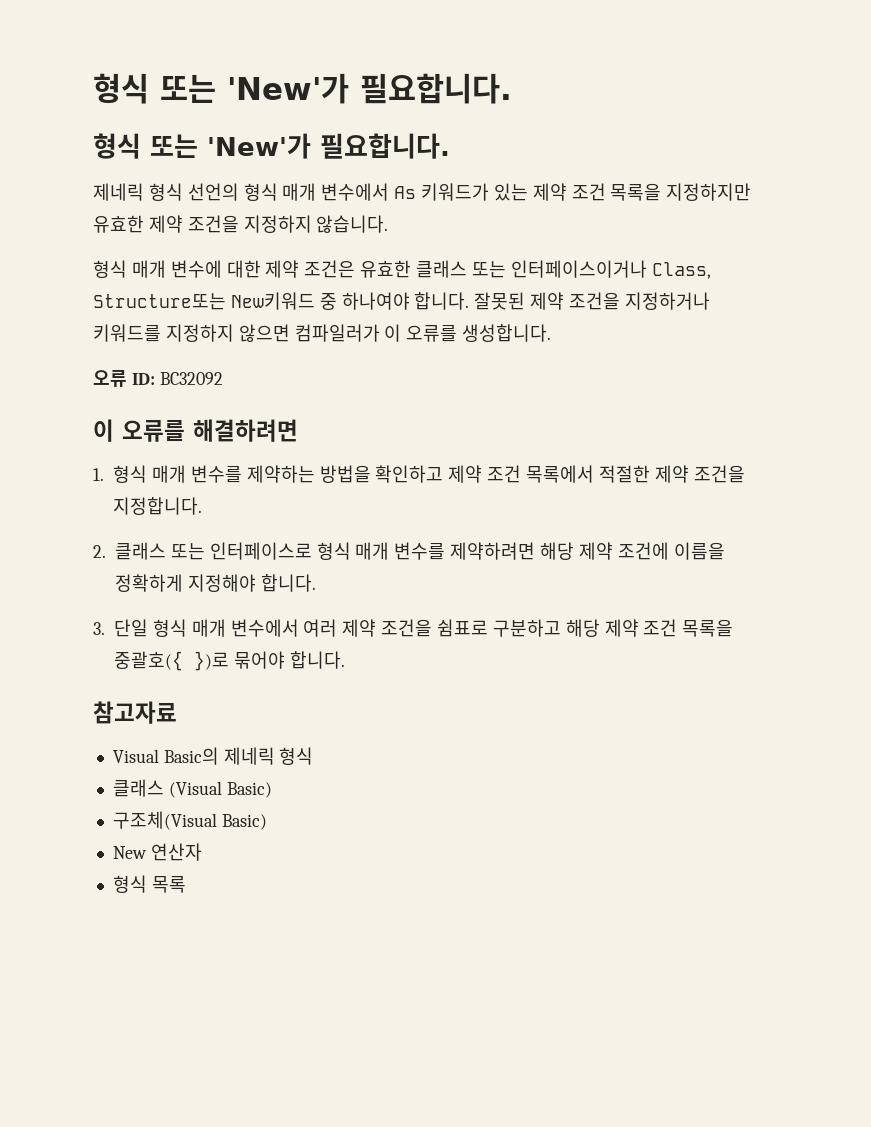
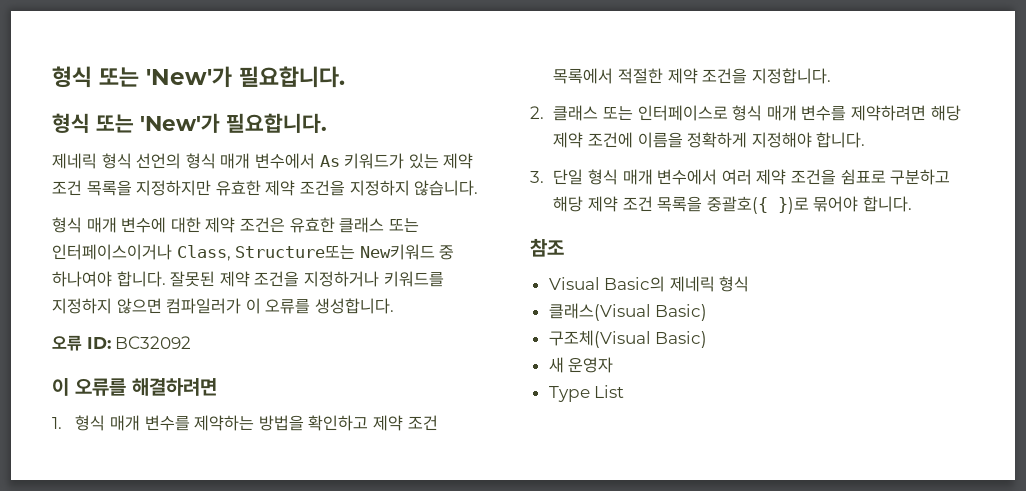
[93,701,177,724] 참고자료 -> [530,238,564,257] 참조
[112,779,222,798] 클래스 (Visual -> [548,303,651,321] 클래스(Visual
[112,843,202,861] [112,875,186,893] New 연산자 // 형식 목록 -> [548,357,614,373] [548,385,625,402] 새 운영자 // Type List

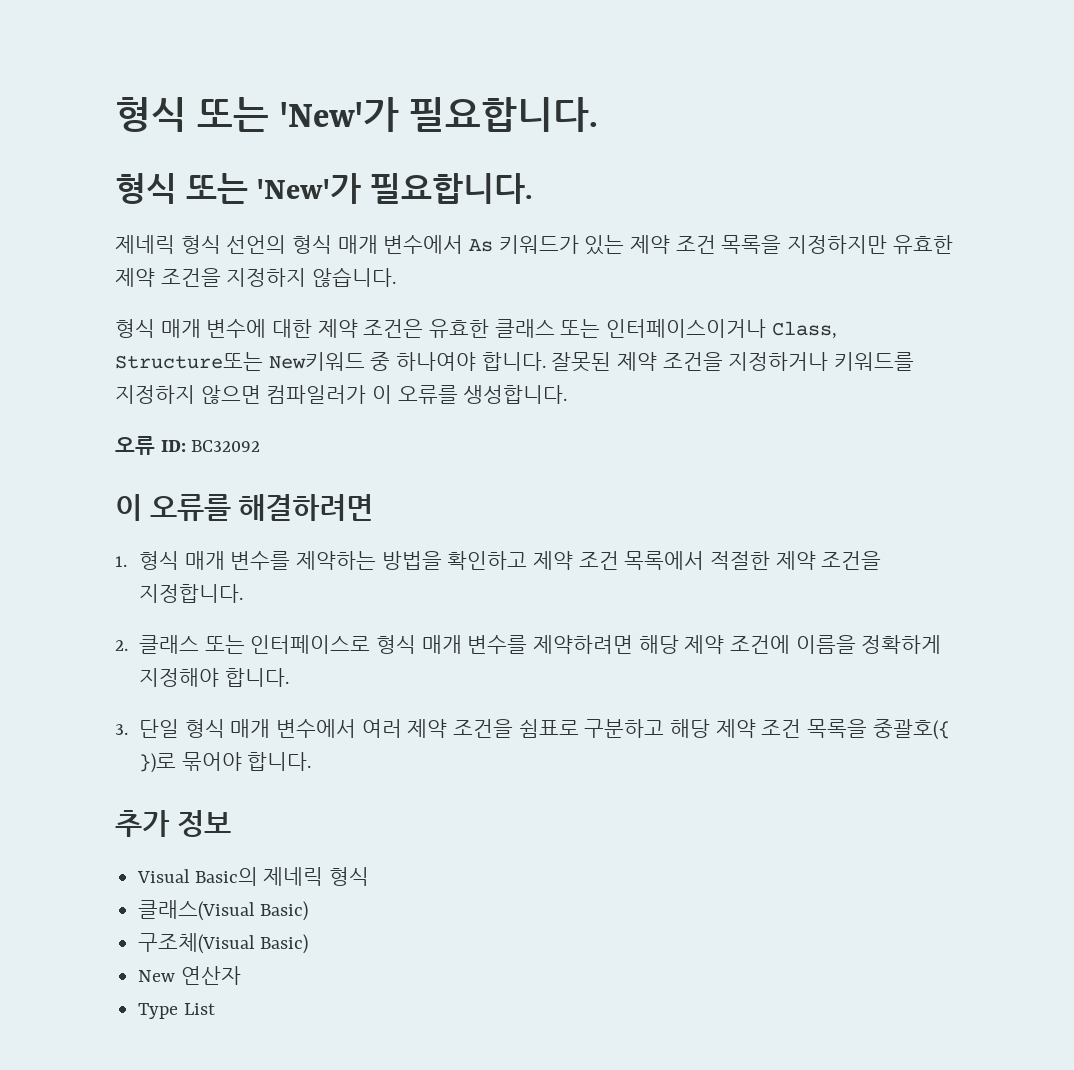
[530,238,564,257] 참조 -> [115,810,231,837] 추가 정보
[548,357,614,373] 새 운영자 -> [138,966,241,985] New 연산자

